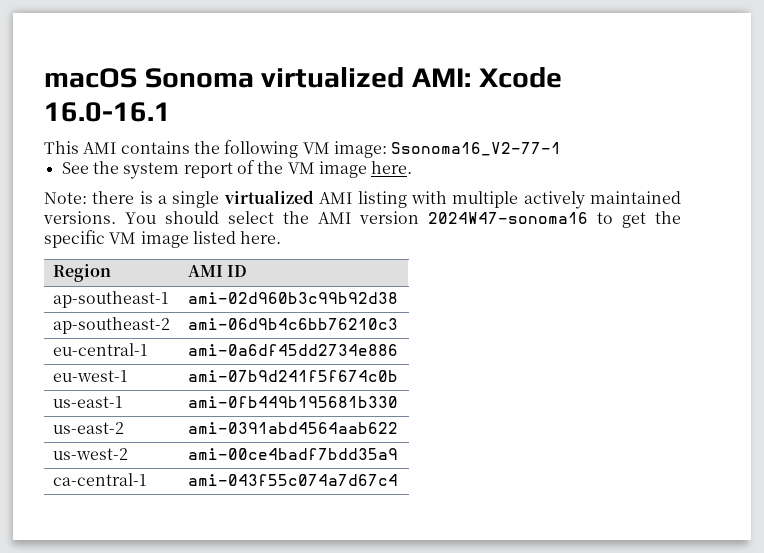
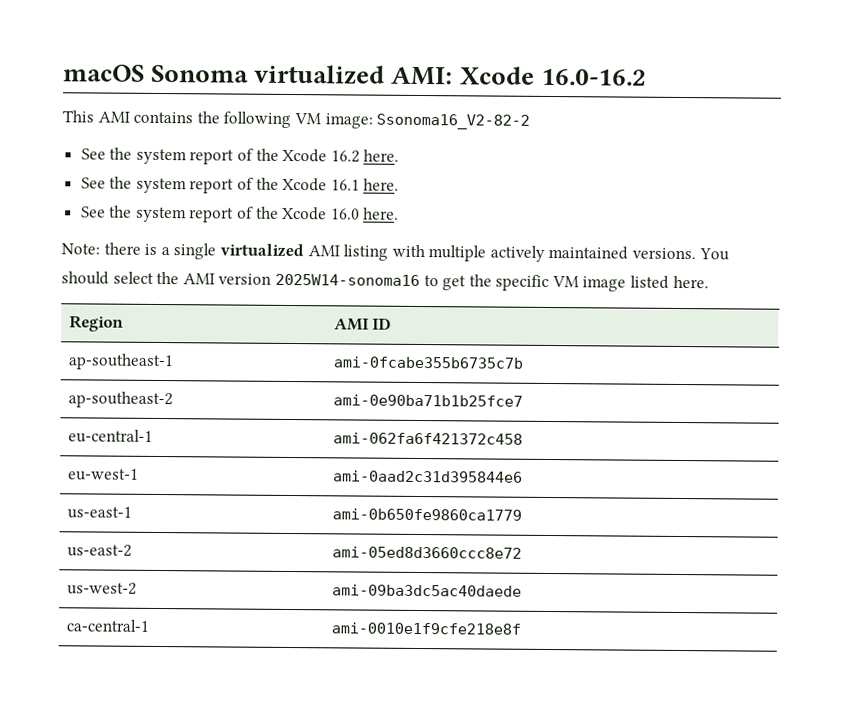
[44,102,171,122] 16.0-16.1 -> [540,68,647,86] 16.0-16.2
[391,142,562,156] [61,160,367,179] Ssonoma16_V2-77-1 // See the system report of the VM image -> [376,113,531,130] [80,147,400,165] [80,176,400,194] [80,205,360,223] Ssonoma16_V2-82-2 // See the system report of the Xcode 16.2 here. // See the system report of the Xcode 16.1 here. // See the system report of the Xcode 16.0
[428,212,588,224] 2024W47-sonoma16 -> [274,273,420,286] 2025W14-sonoma16
[187,292,398,304] ami-02d960b3c99b92d38 -> [332,356,524,369] ami-0fcabe355b6735c7b
[187,318,398,330] ami-06d9b4c6bb76210c3 -> [332,394,523,407] ami-0e90ba71b1b25fce7
[187,344,398,356] ami-0a6df45dd2734e886 -> [332,432,523,445] ami-062fa6f421372c458
[187,370,398,382] ami-07b9d241f5f674c0b -> [332,470,523,483] ami-0aad2c31d395844e6
[187,396,398,408] ami-0fb449b195681b330 -> [331,508,522,521] ami-0b650fe9860ca1779
[187,422,398,434] ami-0391abd4564aab622 -> [331,546,522,559] ami-05ed8d3660ccc8e72
[187,448,398,460] ami-00ce4badf7bdd35a9 -> [331,584,522,597] ami-09ba3dc5ac40daede
[187,474,398,486] ami-043f55c074a7d67c4 -> [330,622,521,635] ami-0010e1f9cfe218e8f

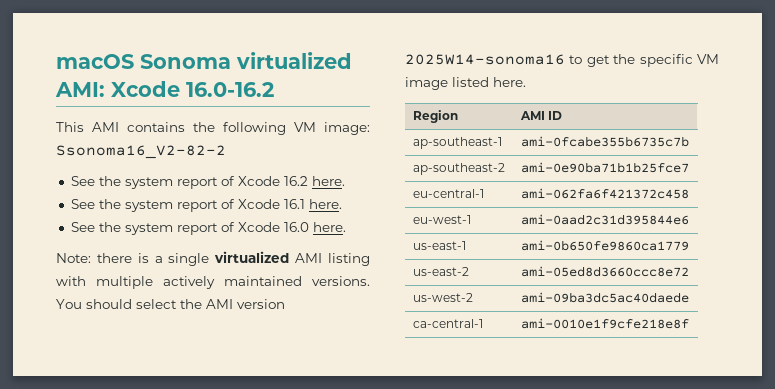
[255,148,279,161] the -> (235, 181) none
[255,177,279,190] the -> (235, 204) none
[255,206,279,219] the -> (235, 227) none

